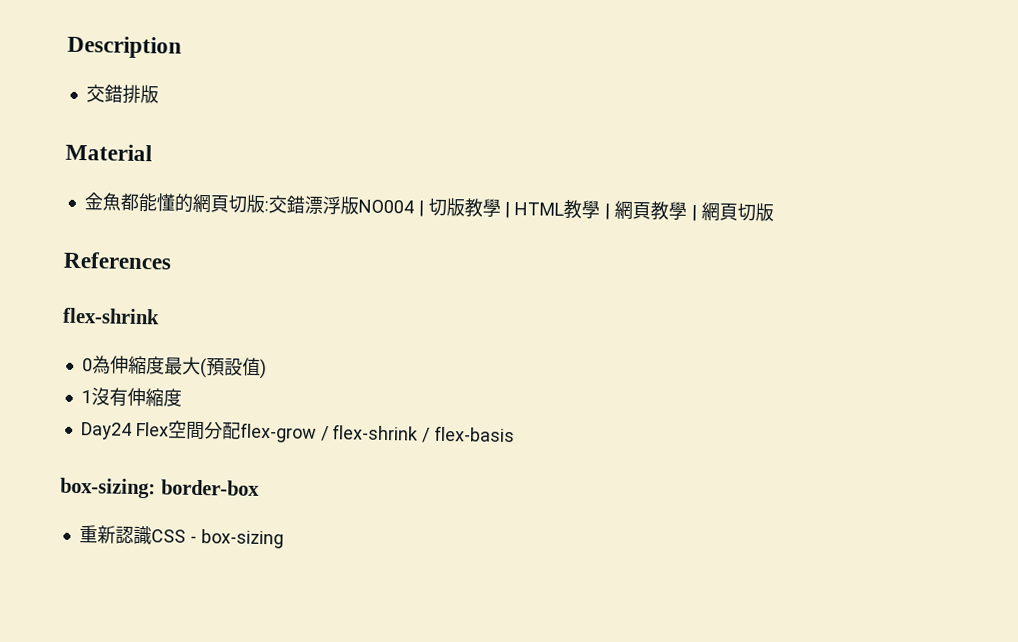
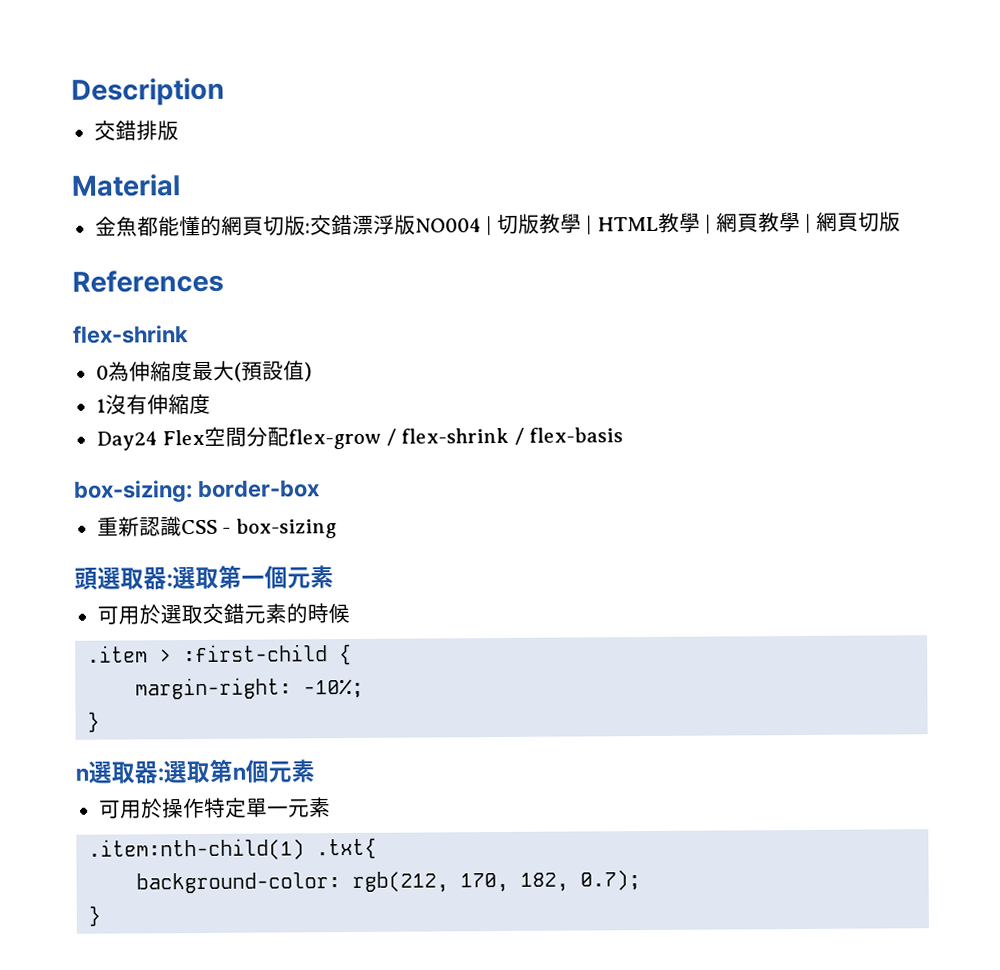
(284, 539) none -> [74,565,334,590] [96,602,350,625] [87,643,353,666] [135,677,365,700] [87,711,101,733] [75,759,315,784] [98,797,331,819] [88,837,378,861] [136,870,642,894] [88,905,102,927] // 頭選取器:選取第一個元素 // 可用於選取交錯元素的時候 // .item > :first-child { // margin-right: -10%; // } // n選取器:選取第n個元素 // 可用於操作特定單一元素 // .item:nth-child(1) .txt{ // background-color: rgb(212, 170, 182, 0.7); // }

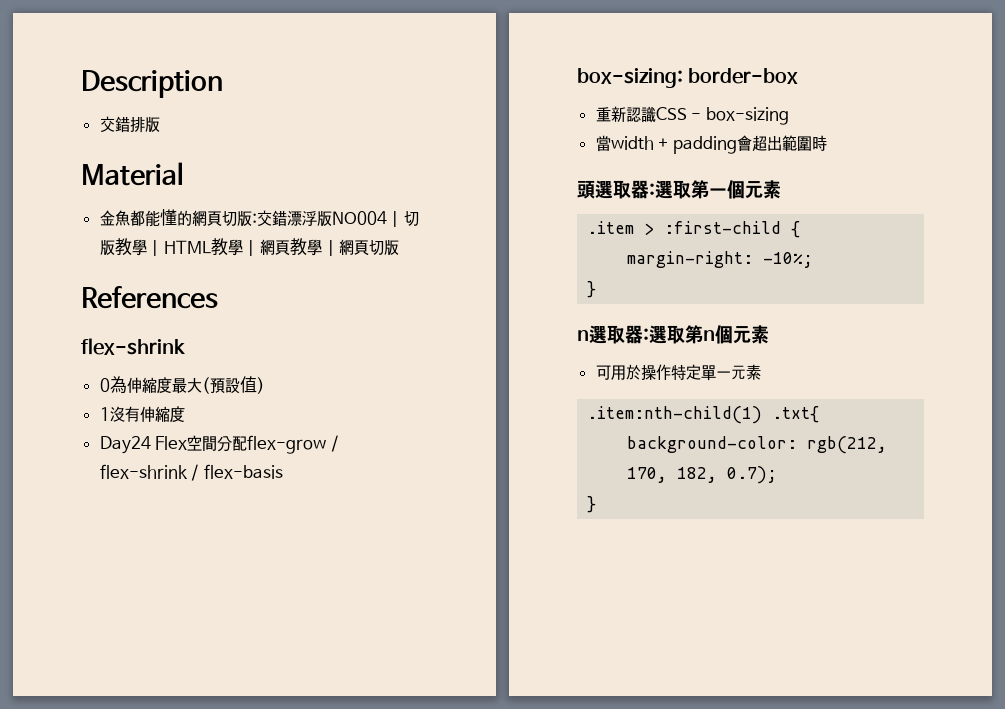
(337, 528) none -> [595,135,827,154] // 當width + padding會超出範圍時
[96,602,350,625] // 可用於選取交錯元素的時候 -> (781, 189) none

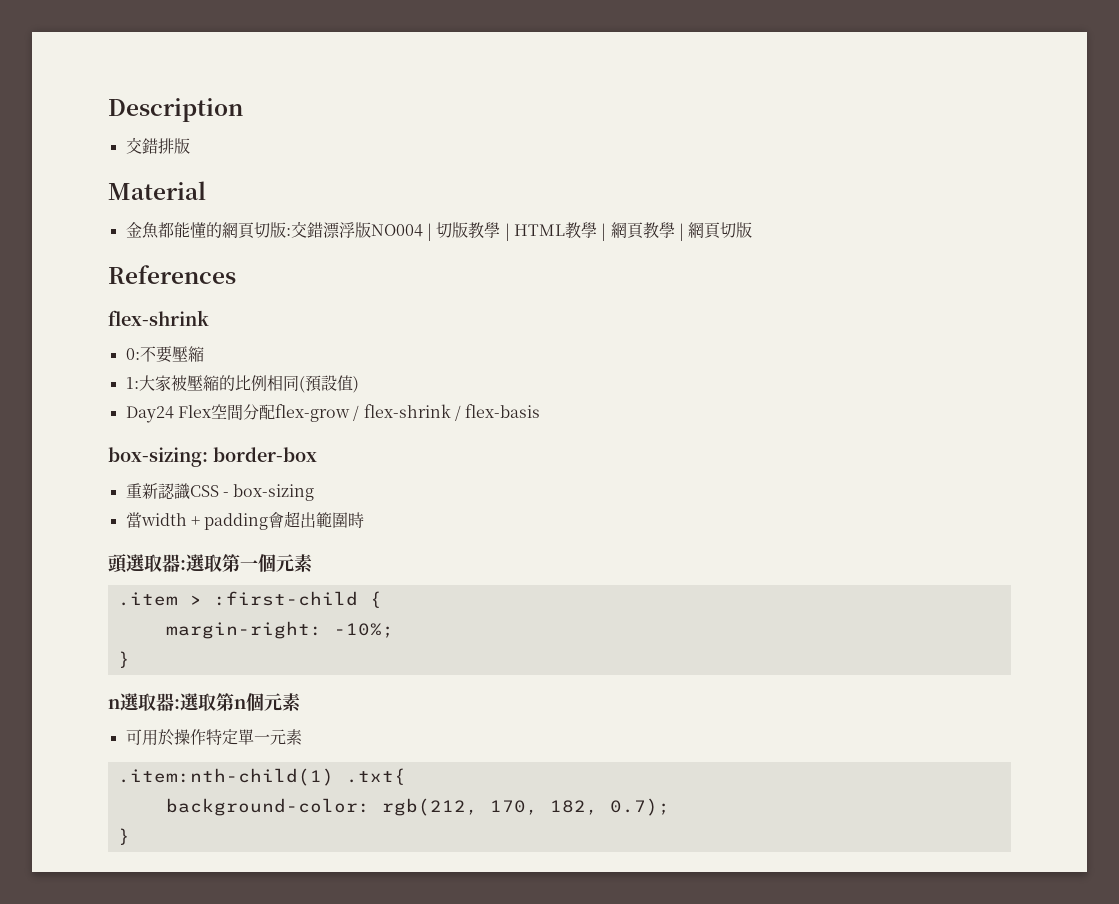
[99,376,202,394] 0為伸縮度最大 -> [125,346,204,363] [125,375,299,392] 0:不要壓縮 // 1:大家被壓縮的比例相同
[99,406,185,423] // 1沒有伸縮度 -> (359, 384) none

